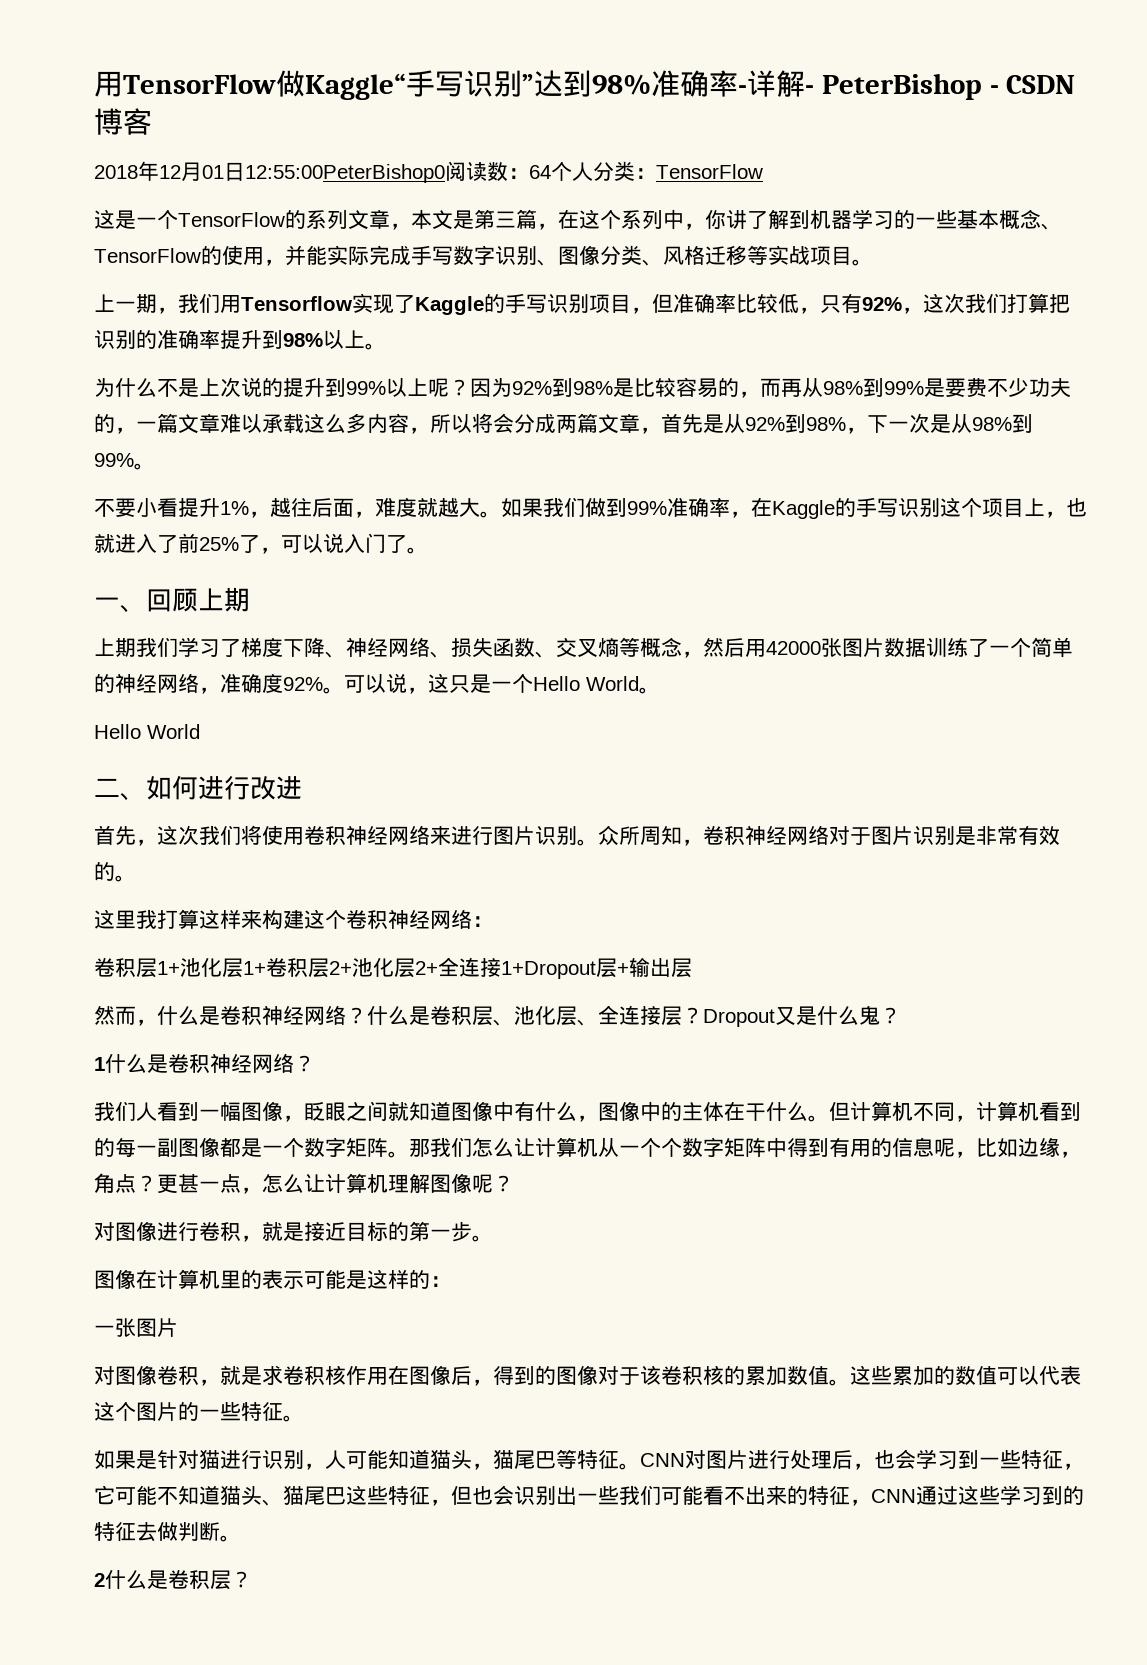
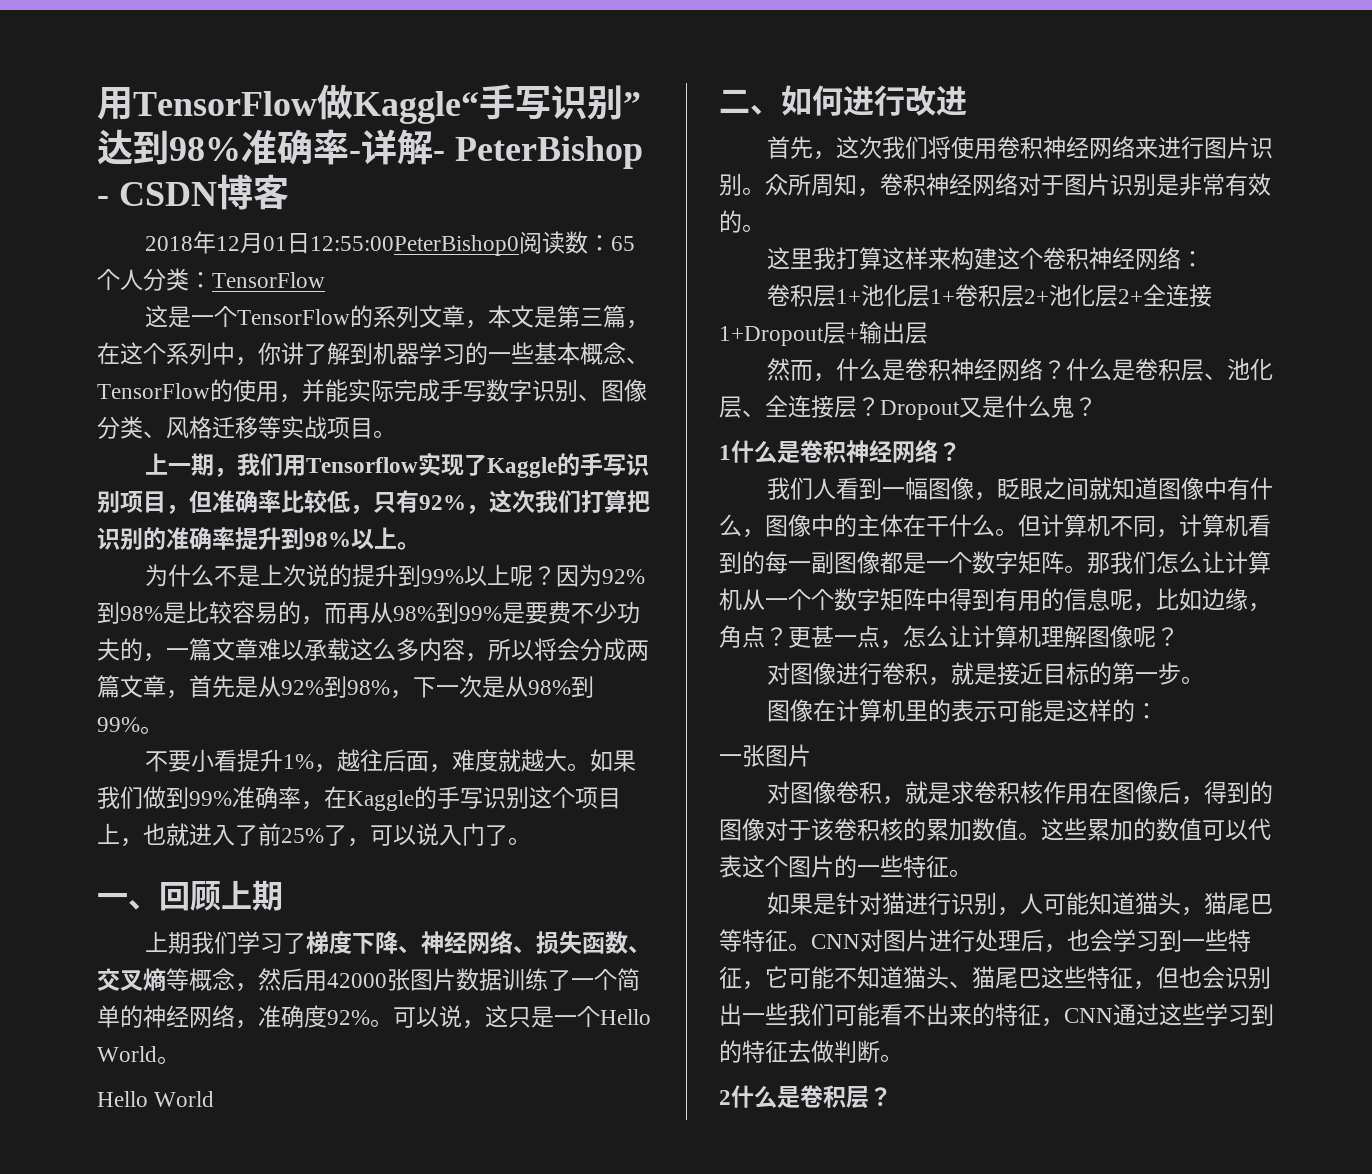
[529,165,551,179] 64 -> [610,236,635,251] 65

